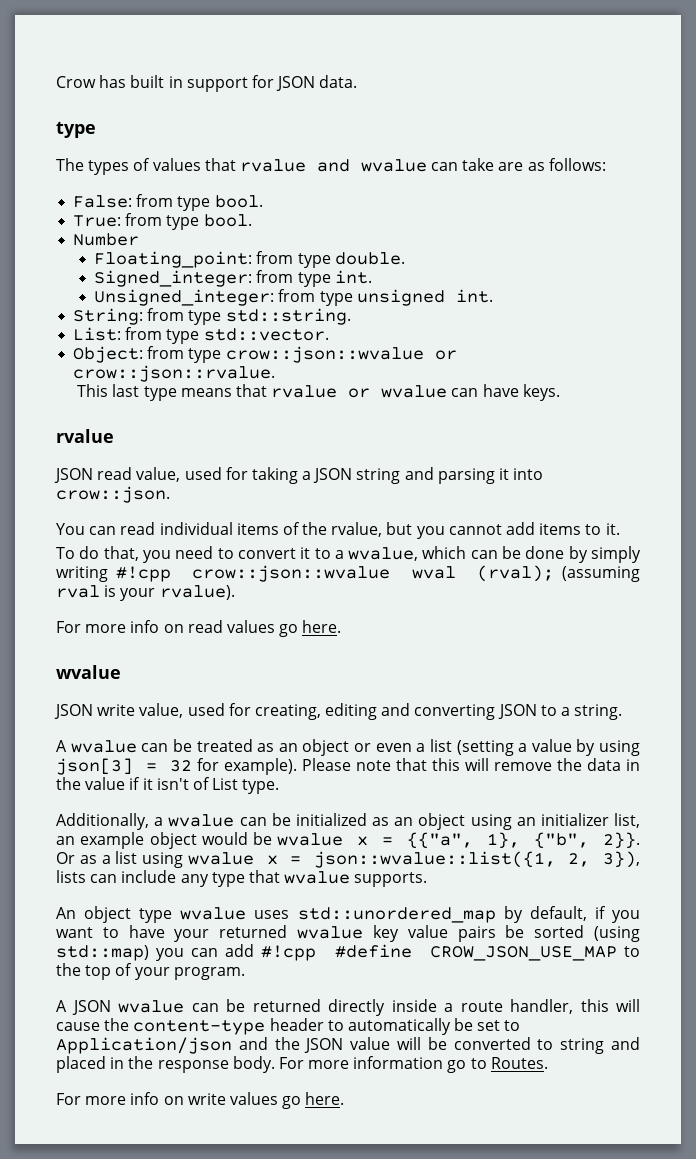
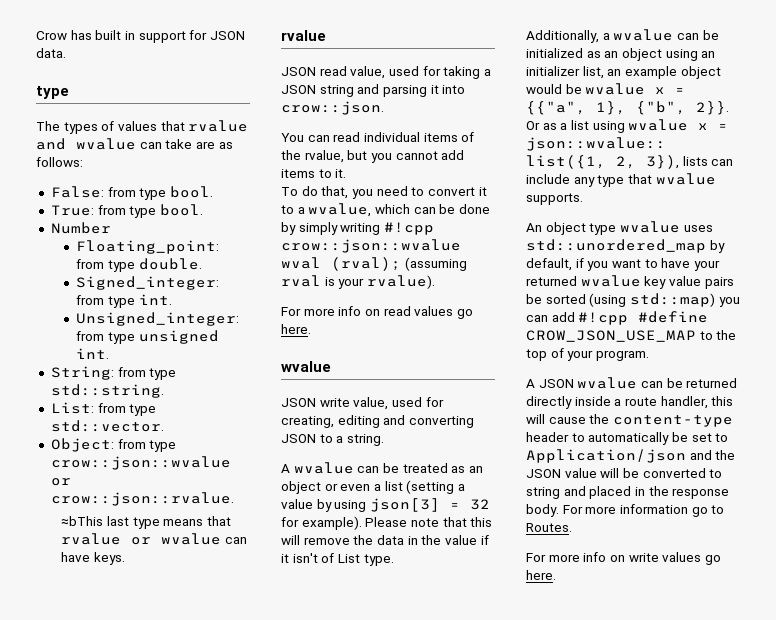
[77,384,109,397] This -> [61,516,104,526] ≈bThis

